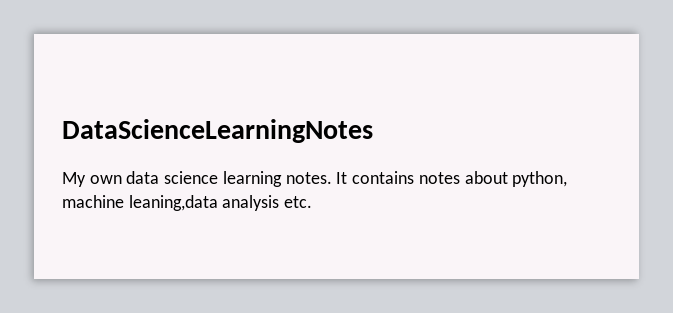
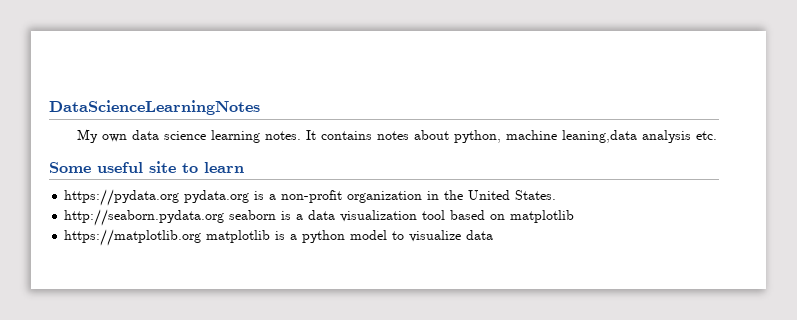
(313, 202) none -> [49,161,244,173] [64,189,557,206] [64,209,575,226] [64,229,494,246] // Some useful site to learn // https://pydata.org pydata.org is a non-profit organization in the United States. // http://seaborn.pydata.org seaborn is a data visualization tool based on matplotlib // https://matplotlib.org matplotlib is a python model to visualize data

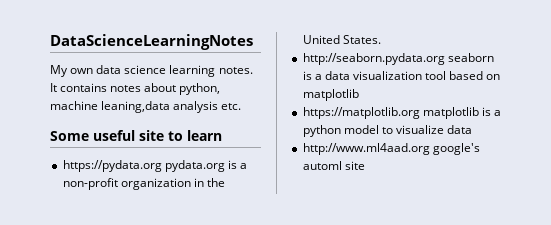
(494, 235) none -> [302,143,480,155] [302,161,365,170] // http://www.ml4aad.org google's automl site

